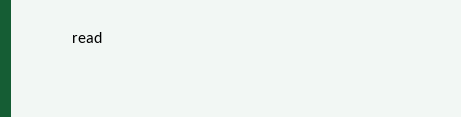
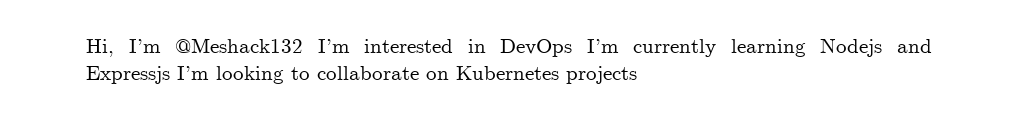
[72,32,102,43] read -> [86,38,932,57] [86,66,637,84] Hi, I’m @Meshack132 I’m interested in DevOps I’m currently learning Nodejs and Expressjs I’m looking to collaborate on Kubernetes projects

